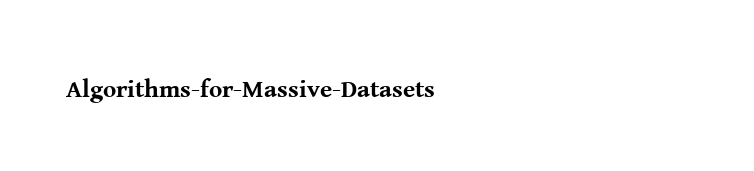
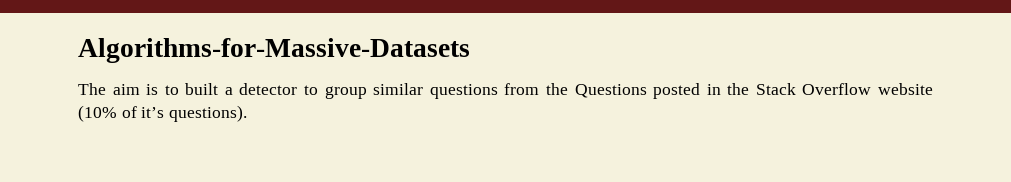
(435, 90) none -> [78,83,933,99] [78,105,248,122] // The aim is to built a detector to group similar questions from the Questions posted in the Stack Overflow website (10% of it’s questions).

